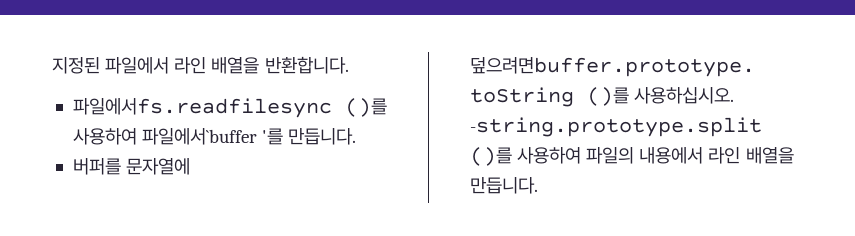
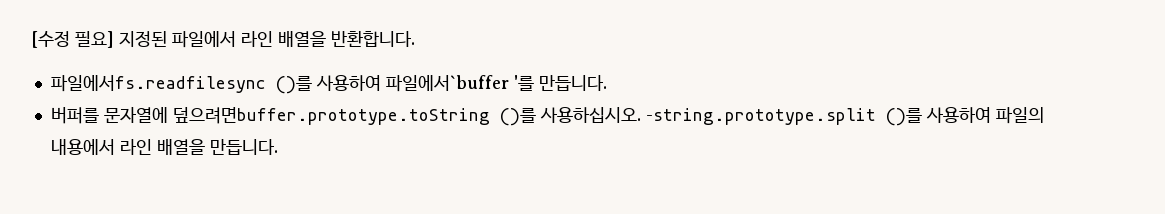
(52, 65) none -> [31,31,114,48] [수정 필요]

